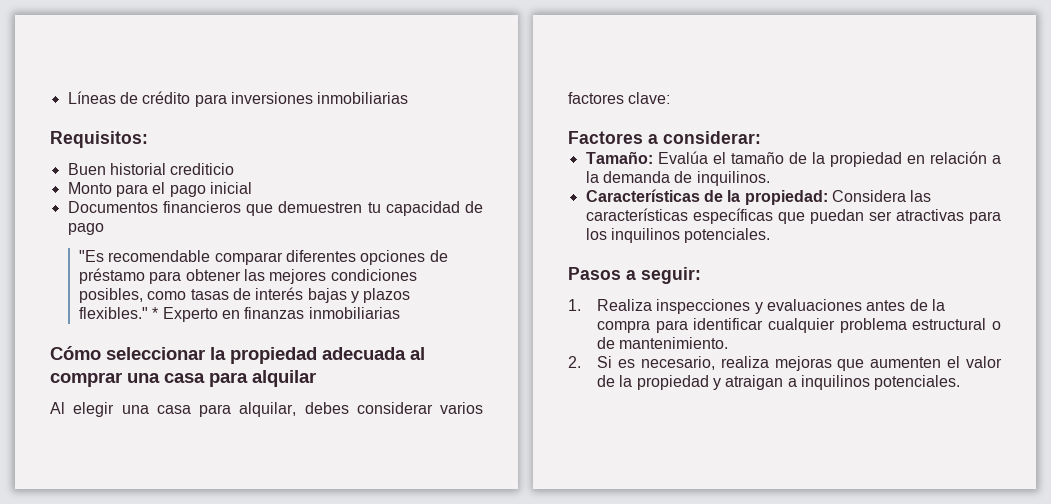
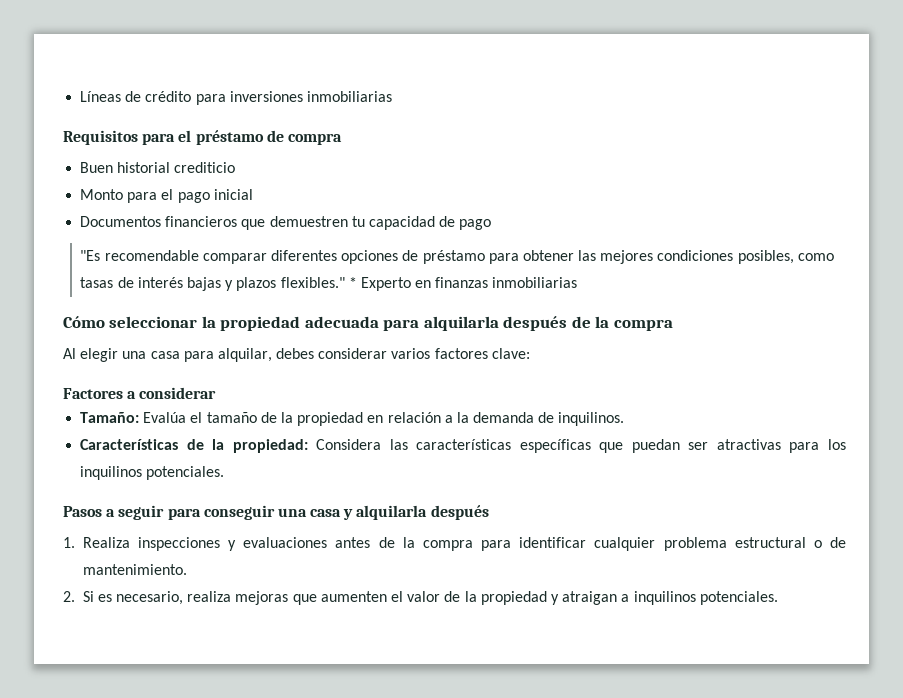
[50,131,148,148] Requisitos: -> [63,130,342,145] Requisitos para el préstamo de compra
[410,347,425,360] [50,370,316,387] al comprar una casa para alquilar -> [383,316,673,331] para alquilarla después de la compra
[663,131,761,144] considerar: -> [139,387,217,399] considerar
[641,267,701,284] seguir: -> [118,505,489,520] seguir para conseguir una casa y alquilarla después

